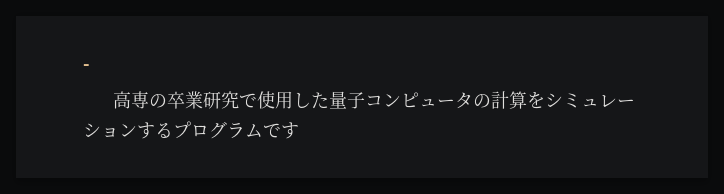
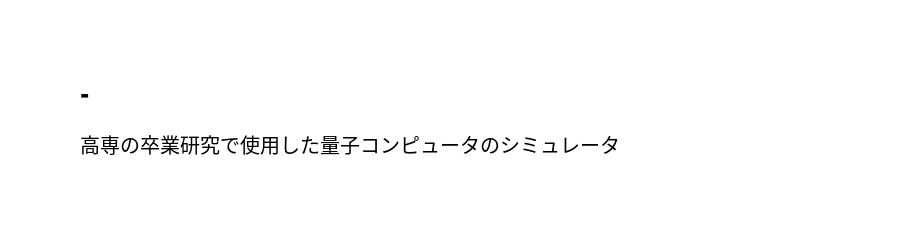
[490,91,545,109] 計算を -> (500, 146) none
[83,121,299,139] ションするプログラムです -> [600,135,620,154] タ

